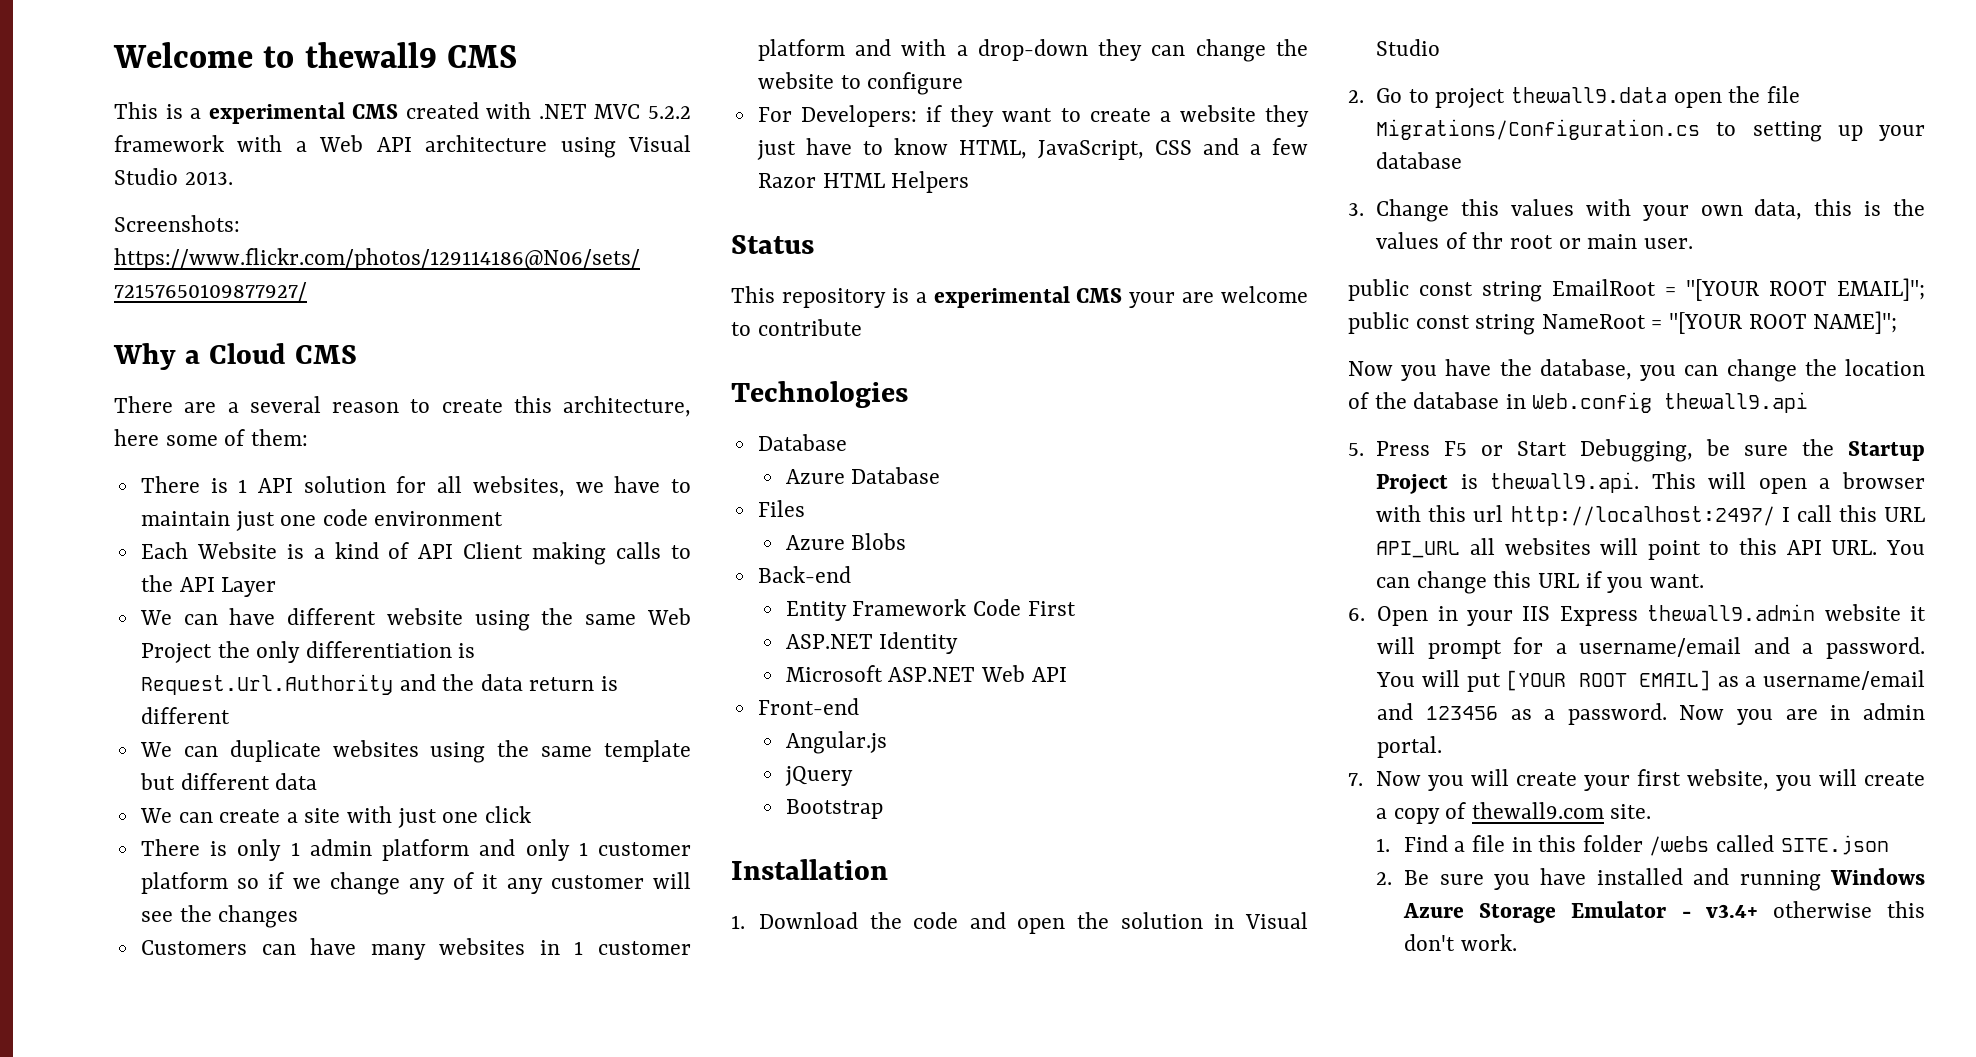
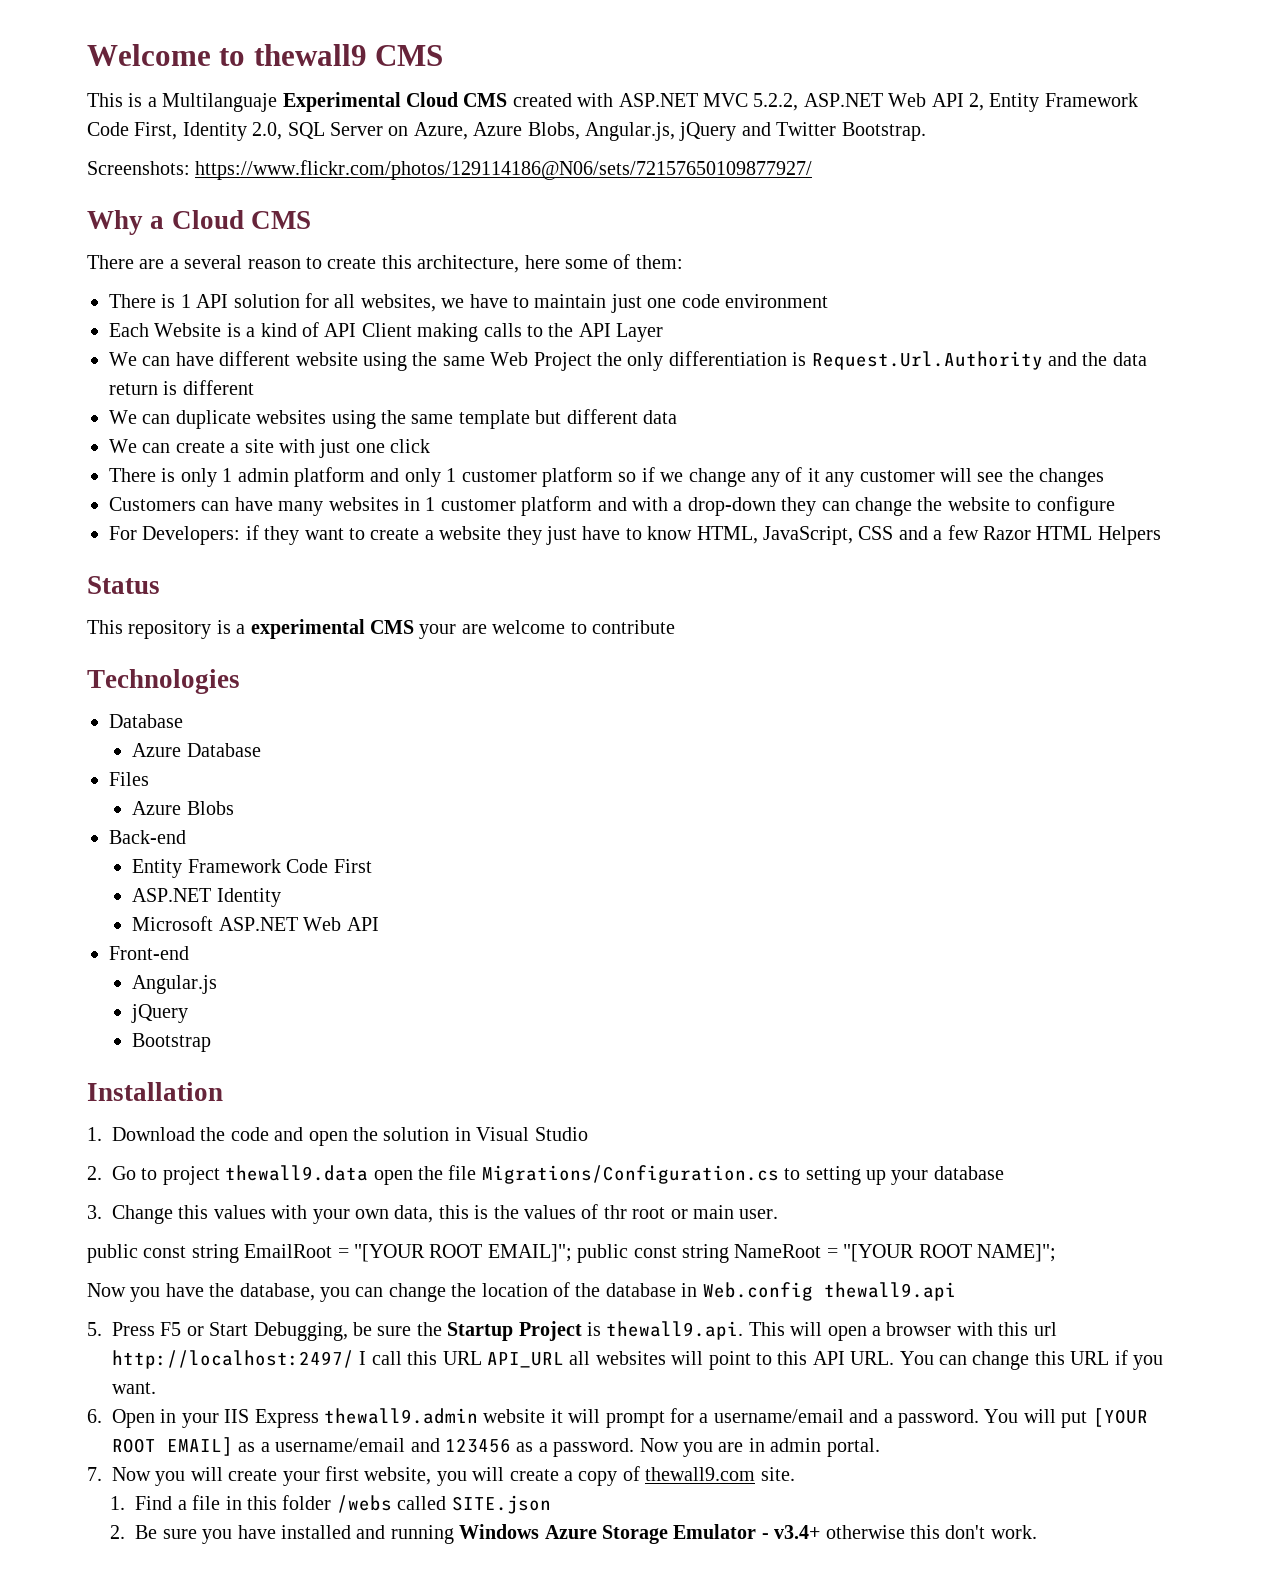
[208,102,691,124] [114,135,691,158] [114,168,233,185] experimental CMS created with .NET MVC 5.2.2 framework with a Web API architecture using Visual Studio 2013. -> [162,92,1138,112] [87,122,926,141] Multilanguaje Experimental Cloud CMS created with ASP.NET MVC 5.2.2, ASP.NET Web API 2, Entity Framework Code First, Identity 2.0, SQL Server on Azure, Azure Blobs, Angular.js, jQuery and Twitter Bootstrap.

